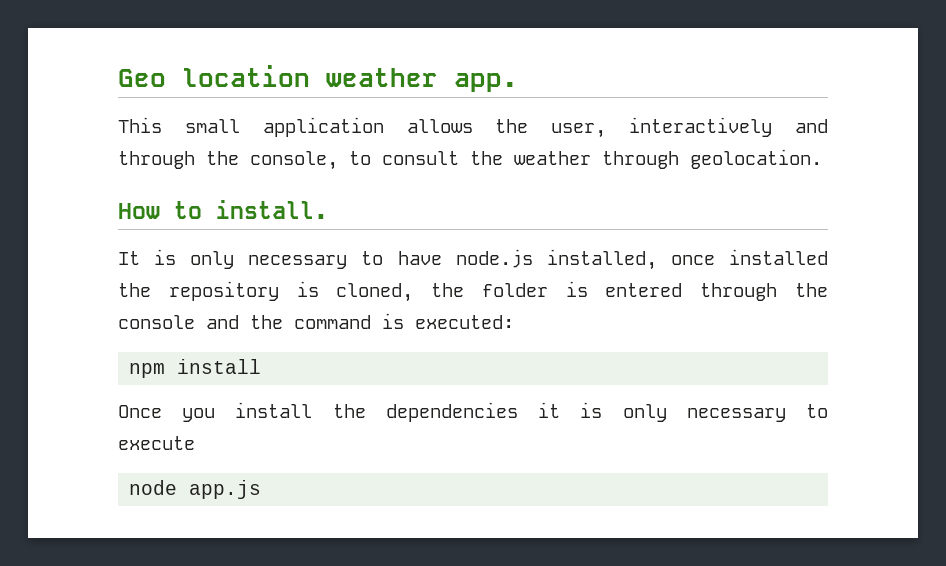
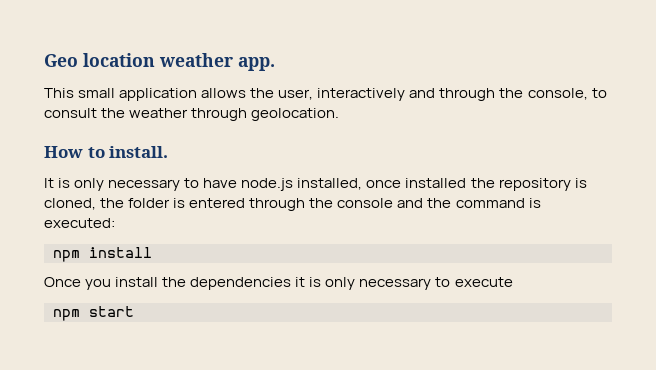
[129,480,262,499] node app.js -> [53,306,134,321] npm start

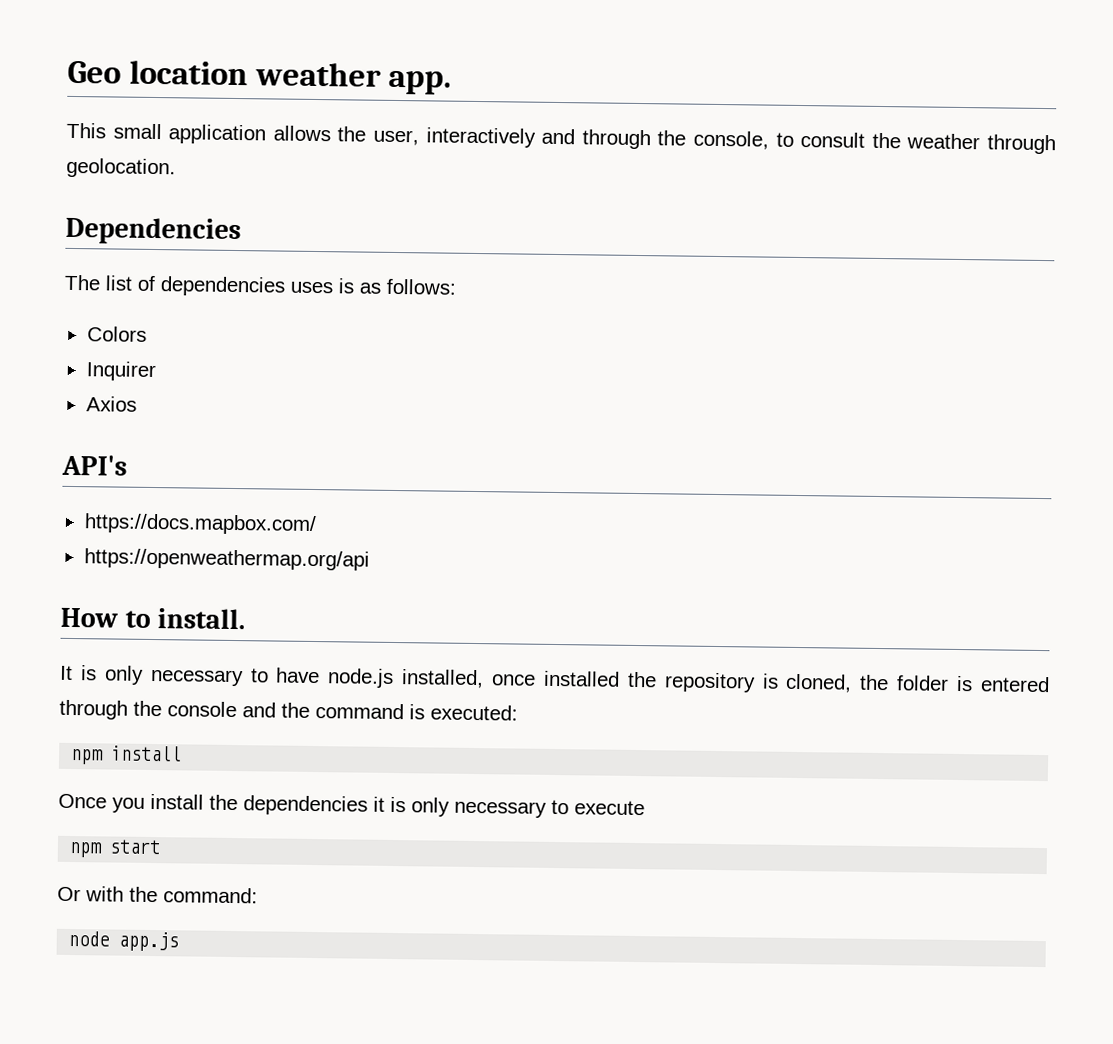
(340, 114) none -> [65,216,241,246] [64,274,456,297] [86,326,147,342] [85,361,156,382] [85,396,137,412] [61,454,127,476] [83,513,317,536] [83,548,370,571] // Dependencies // The list of dependencies uses is as follows: // Colors // Inquirer // Axios // API's // https://docs.mapbox.com/ // https://openweathermap.org/api
(134, 311) none -> [57,886,258,904] [68,930,180,952] // Or with the command: // node app.js

